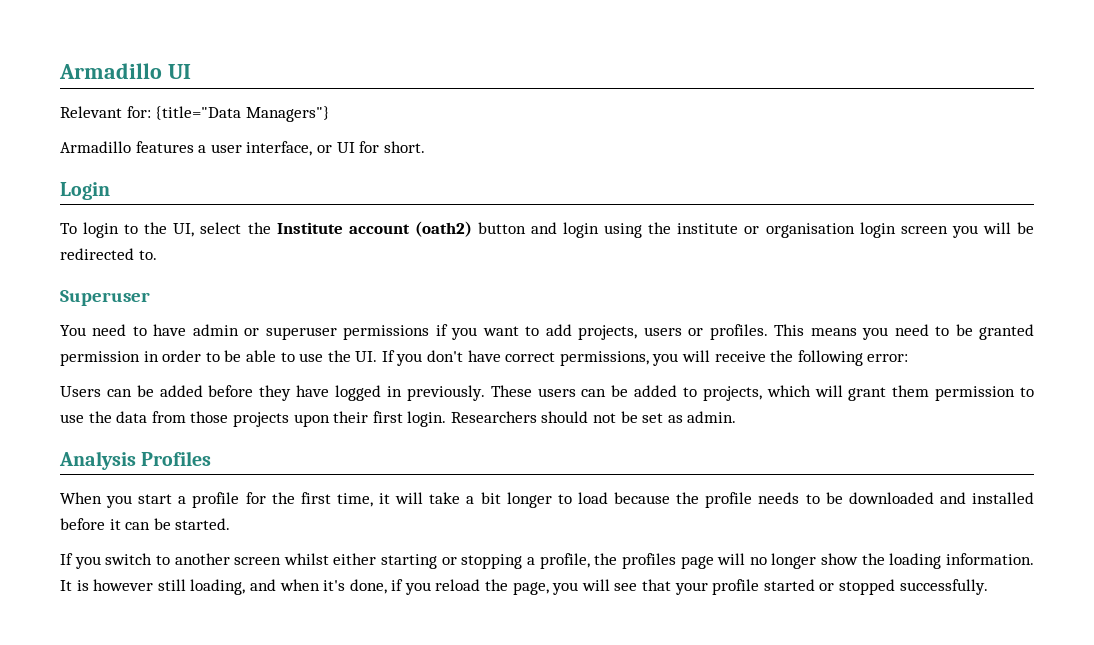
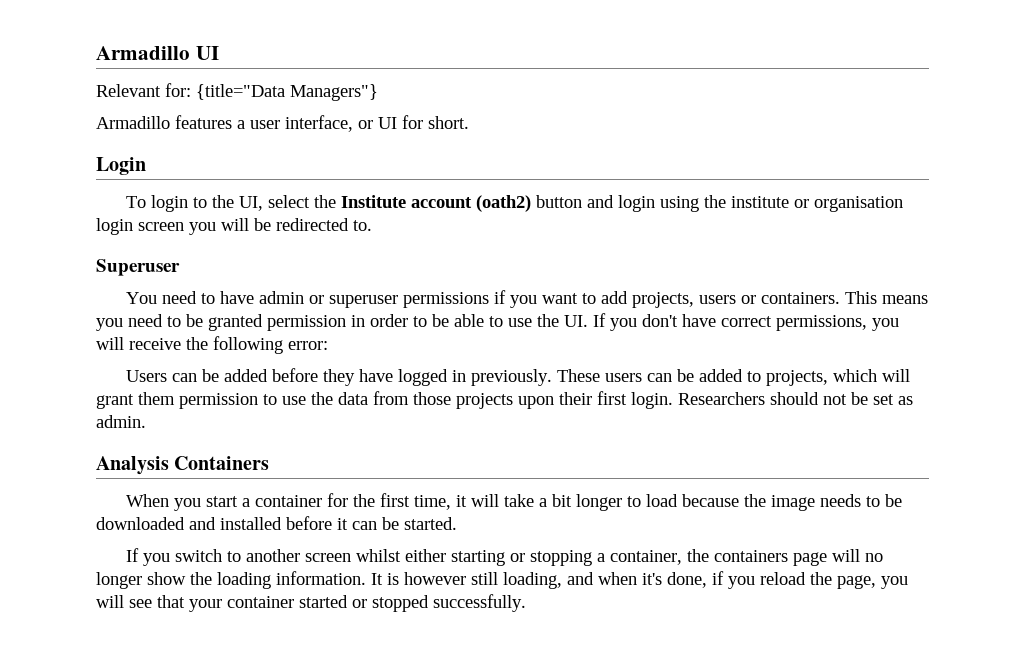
[709,324,768,340] profiles. -> [761,292,841,304] containers.
[141,451,212,466] Profiles -> [174,456,270,470] Containers
[192,492,240,508] profile -> [255,495,323,507] container
[705,492,753,508] profile -> [771,495,816,511] image
[539,553,676,569] profile, the profiles -> [610,549,789,565] container, the containers
[712,579,760,595] profile -> [227,596,294,608] container

